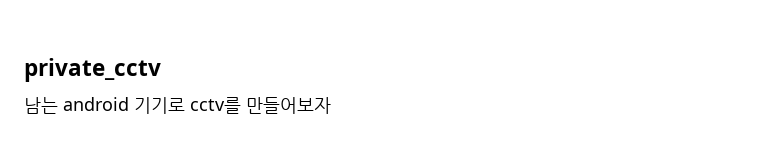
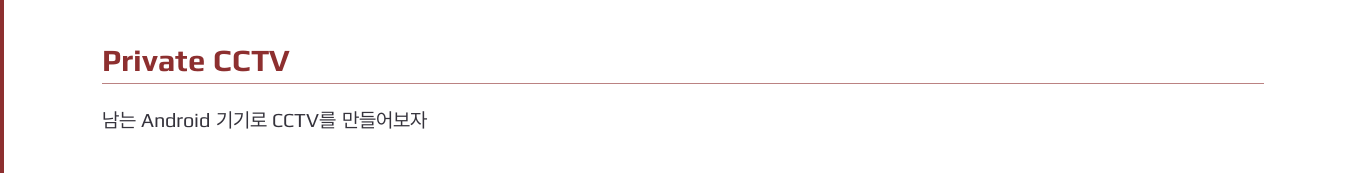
[24,58,161,82] private_cctv -> [102,50,291,72] Private CCTV
[63,97,241,114] android 기기로 cctv를 -> [141,111,337,129] Android 기기로 CCTV를

